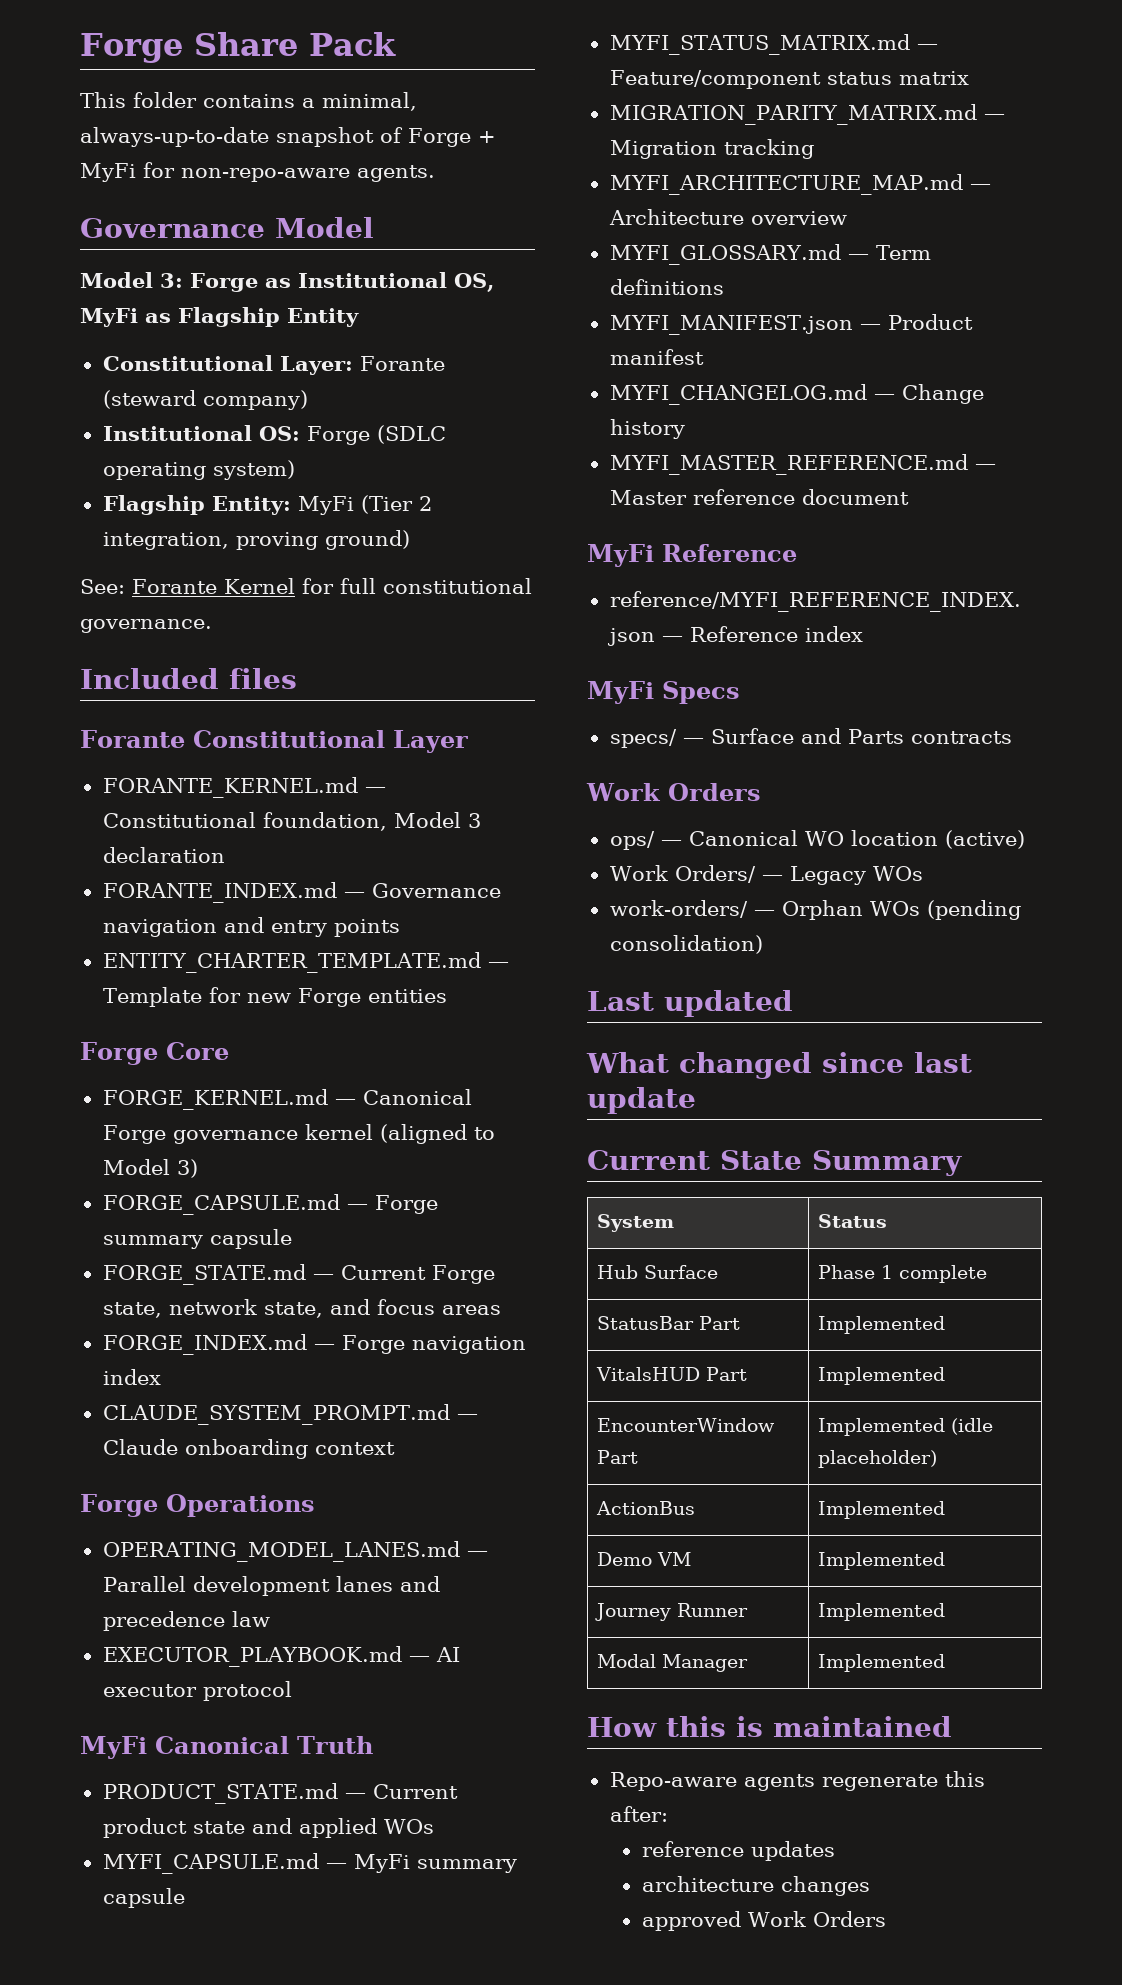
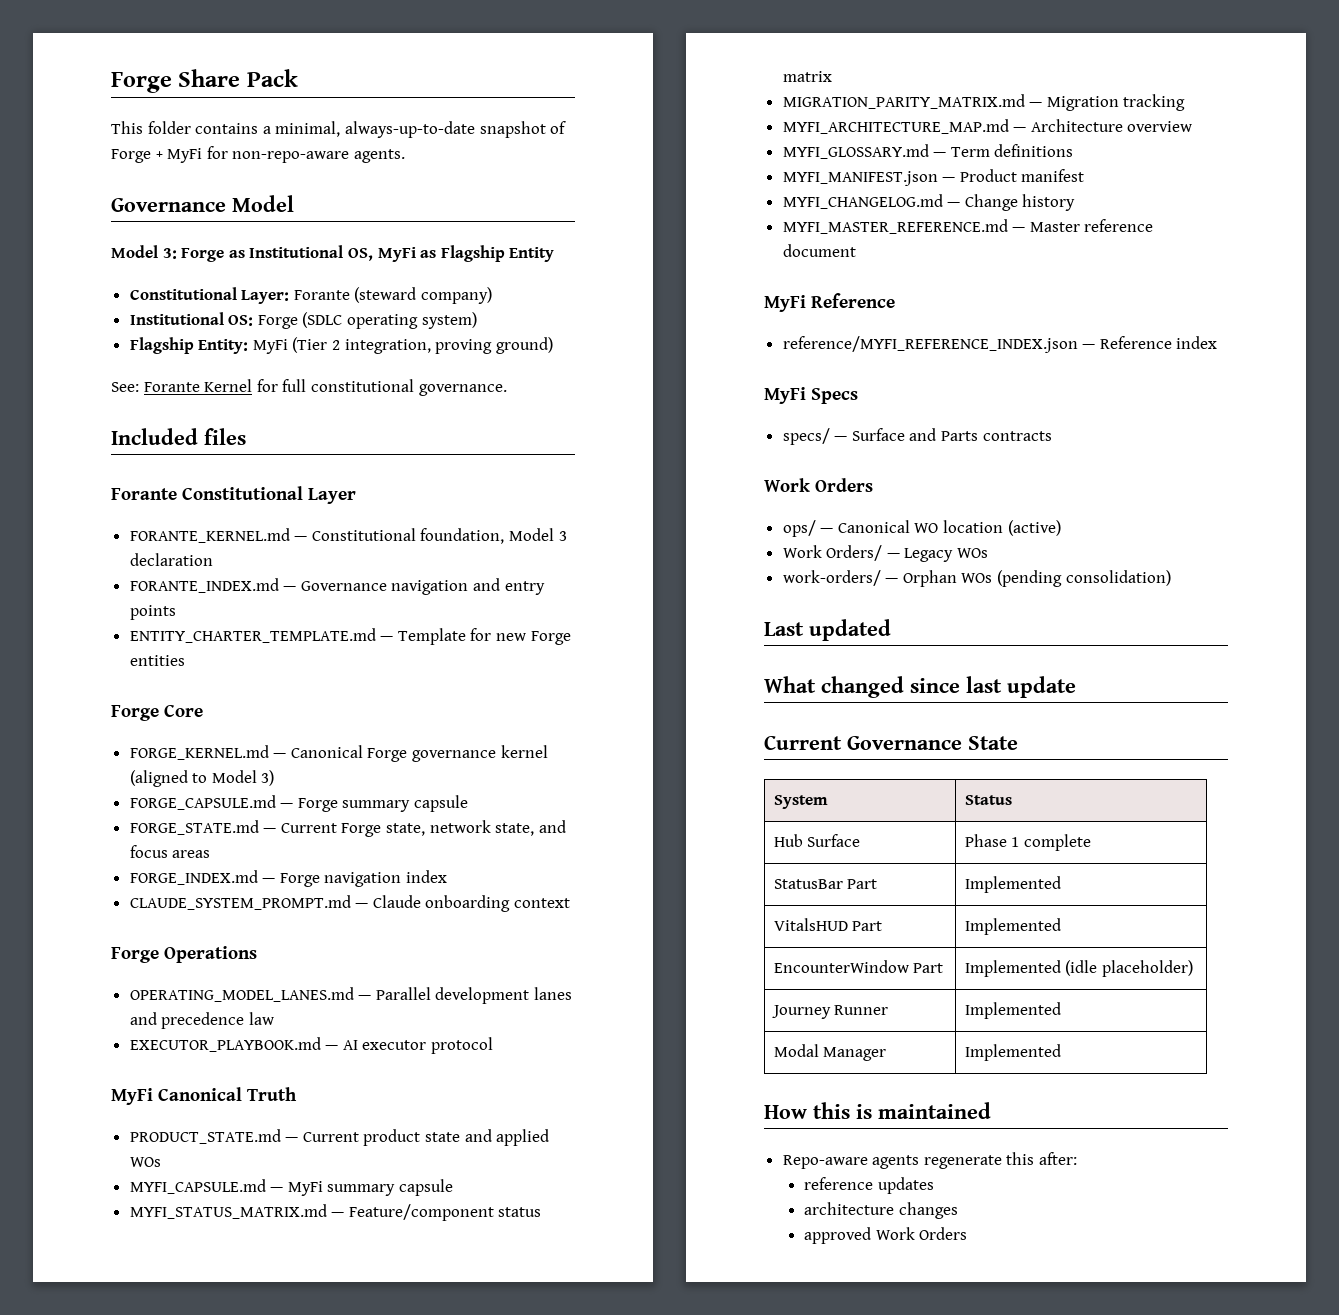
(710, 1160) none -> [847,736,962,750] Governance
[812,1150,962,1176] Summary -> (1018, 743) none
[595,1501,695,1515] [817,1501,945,1519] [596,1552,691,1566] [817,1552,945,1570] // ActionBus | Implemented // Demo VM | Implemented -> (1193, 968) none

